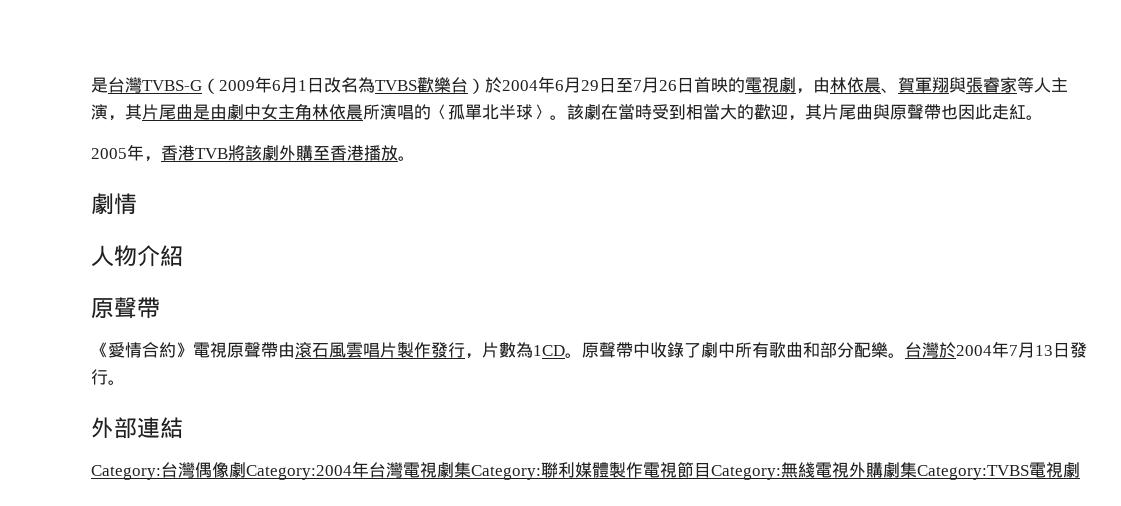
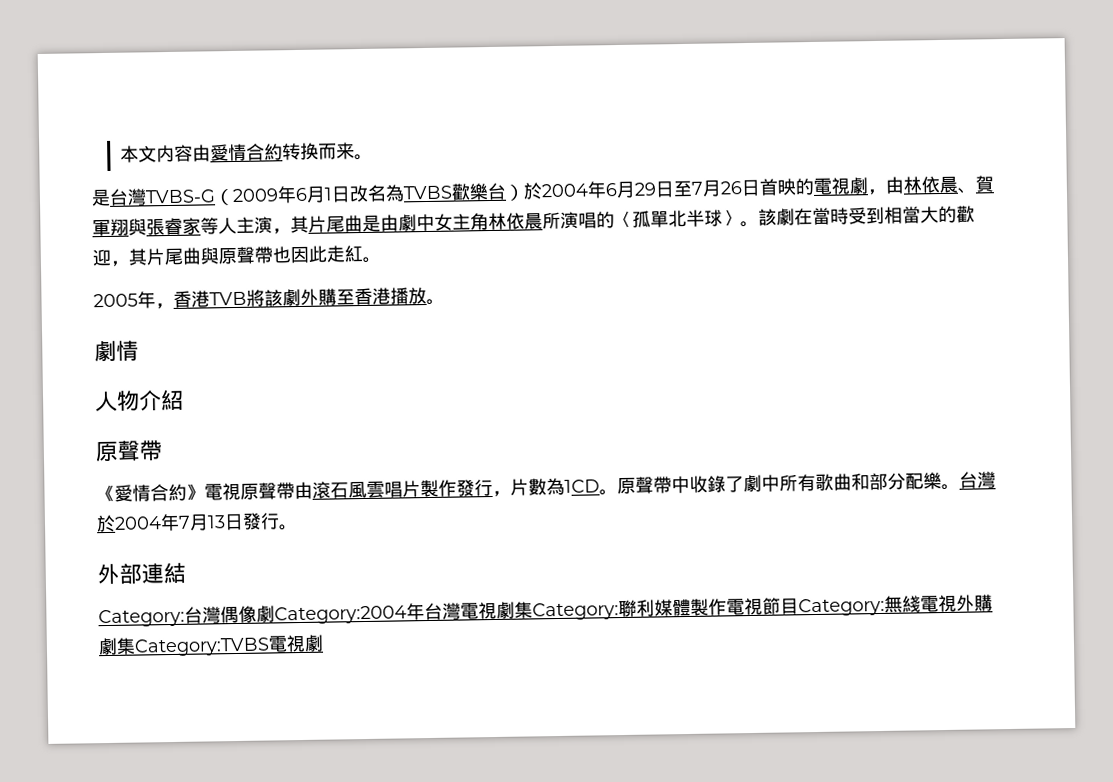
(91, 85) none -> [119,142,373,163] 本文内容由愛情合約转换而来。 //

